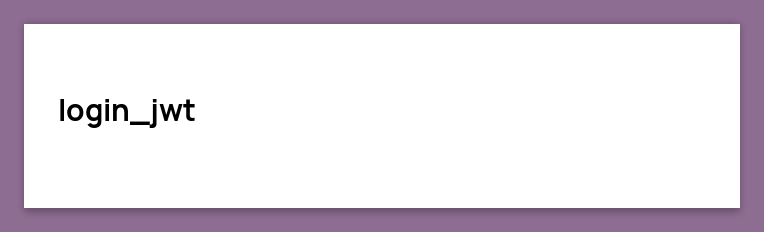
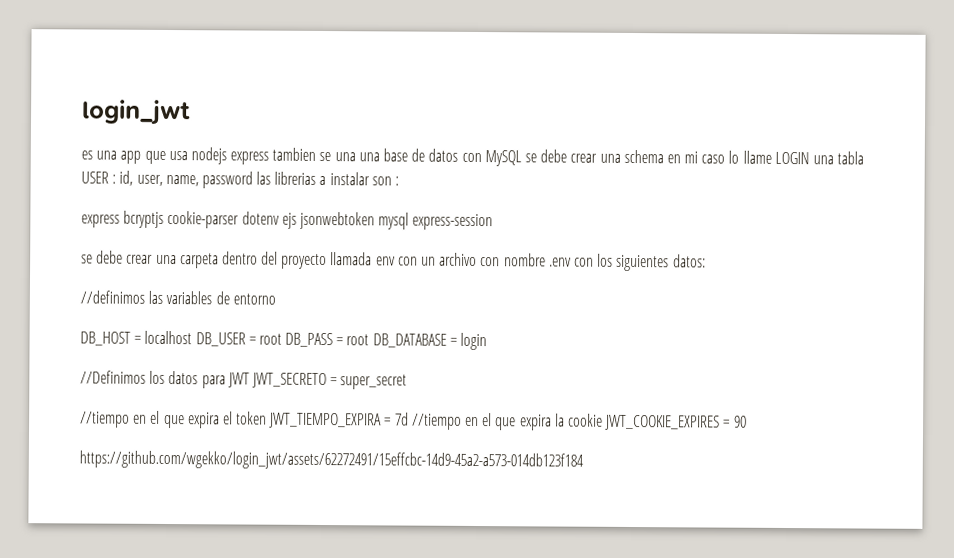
(196, 113) none -> [81,147,865,167] [81,170,400,189] [81,210,494,231] [81,250,706,272] [80,290,276,305] [80,330,488,351] [80,370,408,390] [80,410,747,431] [79,450,584,471] // es una app que usa nodejs express tambien se una una base de datos con MySQL se debe crear una schema en mi caso lo llame LOGIN una tabla USER : id, user, name, password las librerias a instalar son : // express bcryptjs cookie-parser dotenv ejs jsonwebtoken mysql express-session // se debe crear una carpeta dentro del proyecto llamada env con un archivo con nombre .env con los siguientes datos: // //definimos las variables de entorno // DB_HOST = localhost DB_USER = root DB_PASS = root DB_DATABASE = login // //Definimos los datos para JWT JWT_SECRETO = super_secret // //tiempo en el que expira el token JWT_TIEMPO_EXPIRA = 7d //tiempo en el que expira la cookie JWT_COOKIE_EXPIRES = 90 // https://github.com/wgekko/login_jwt/assets/62272491/15effcbc-14d9-45a2-a573-014db123f184

